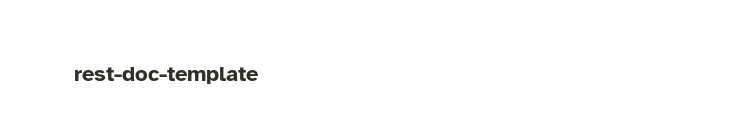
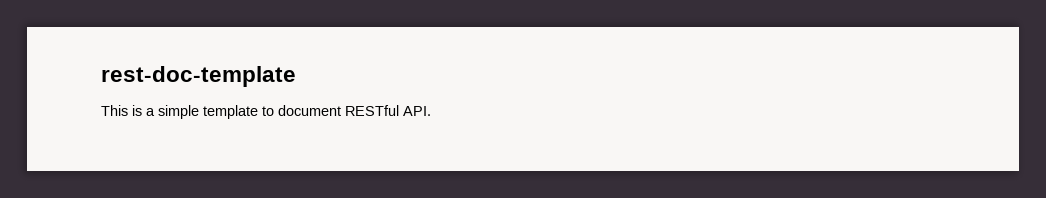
(259, 75) none -> [101,105,431,119] // This is a simple template to document RESTful API.

